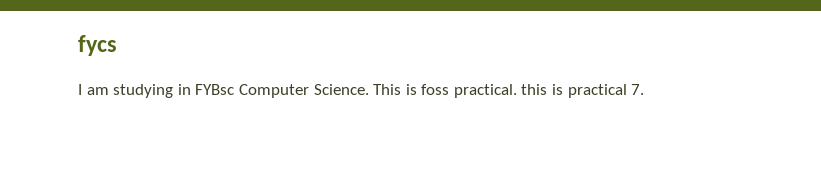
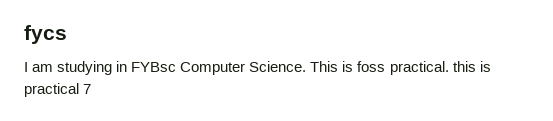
[631,84,645,95] 7. -> [83,84,92,94] 7

